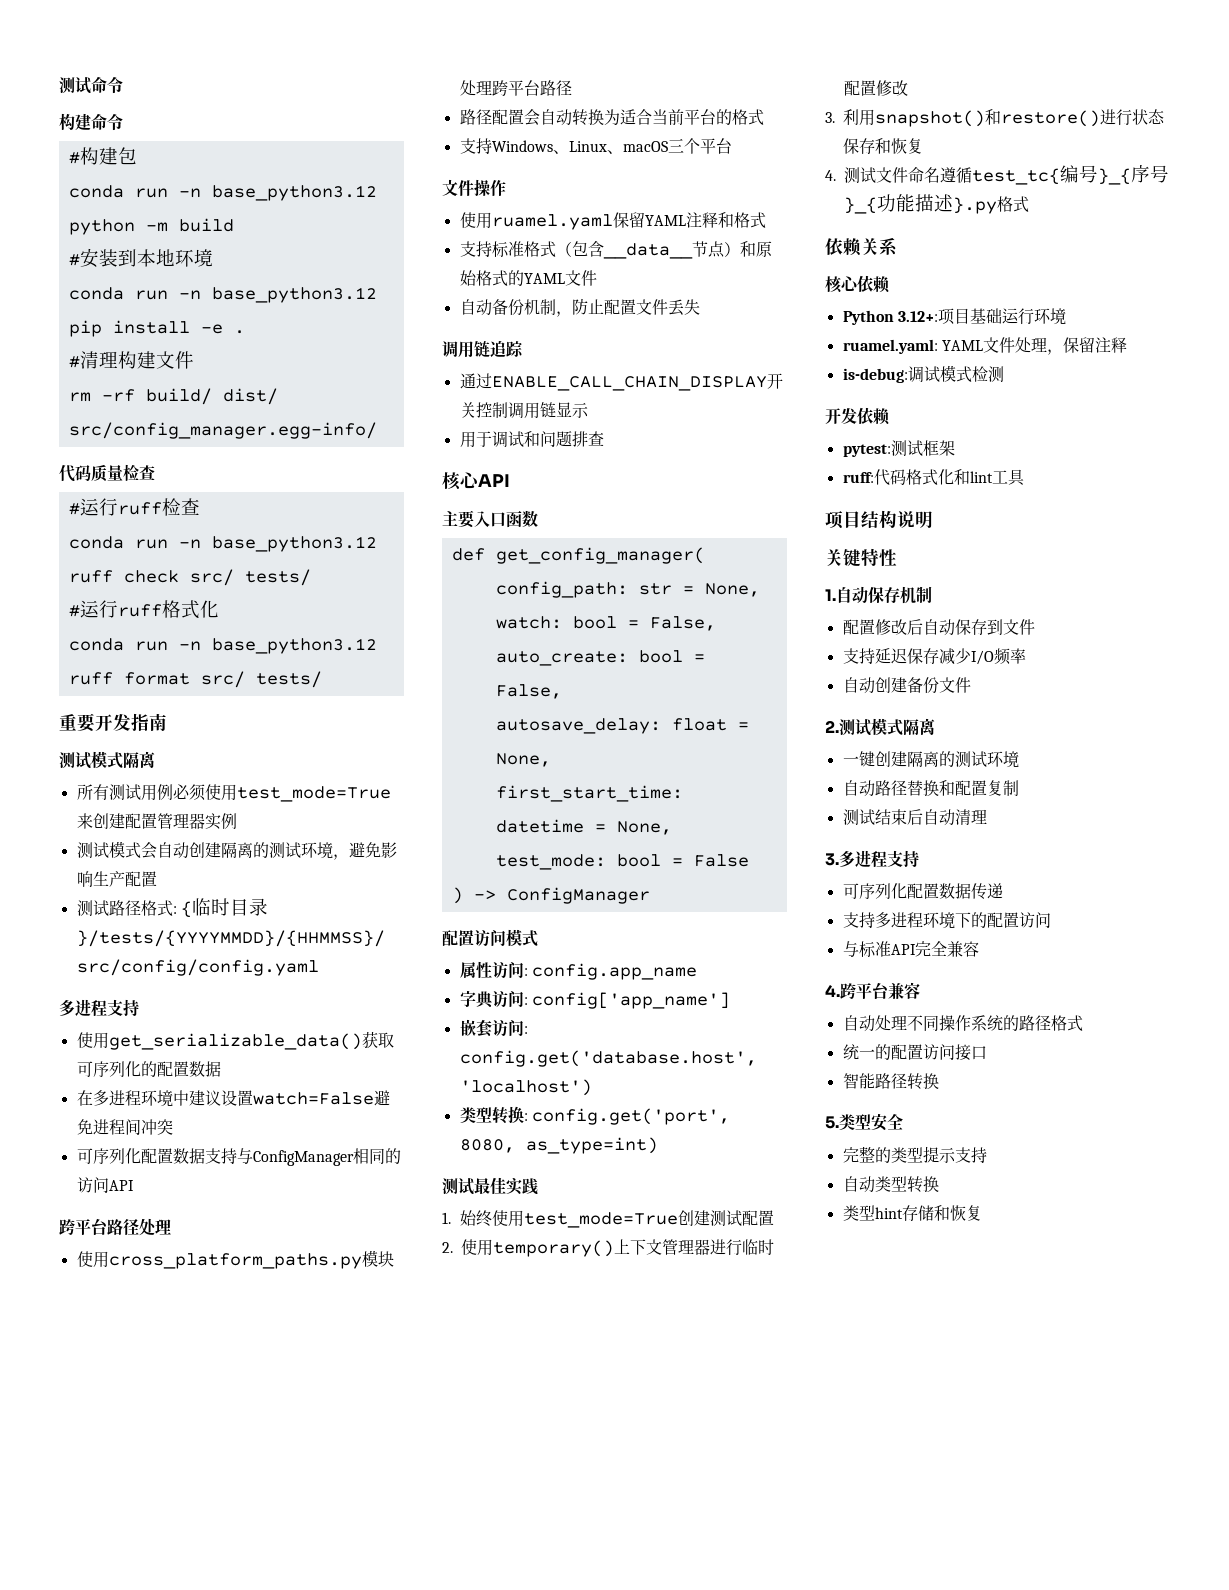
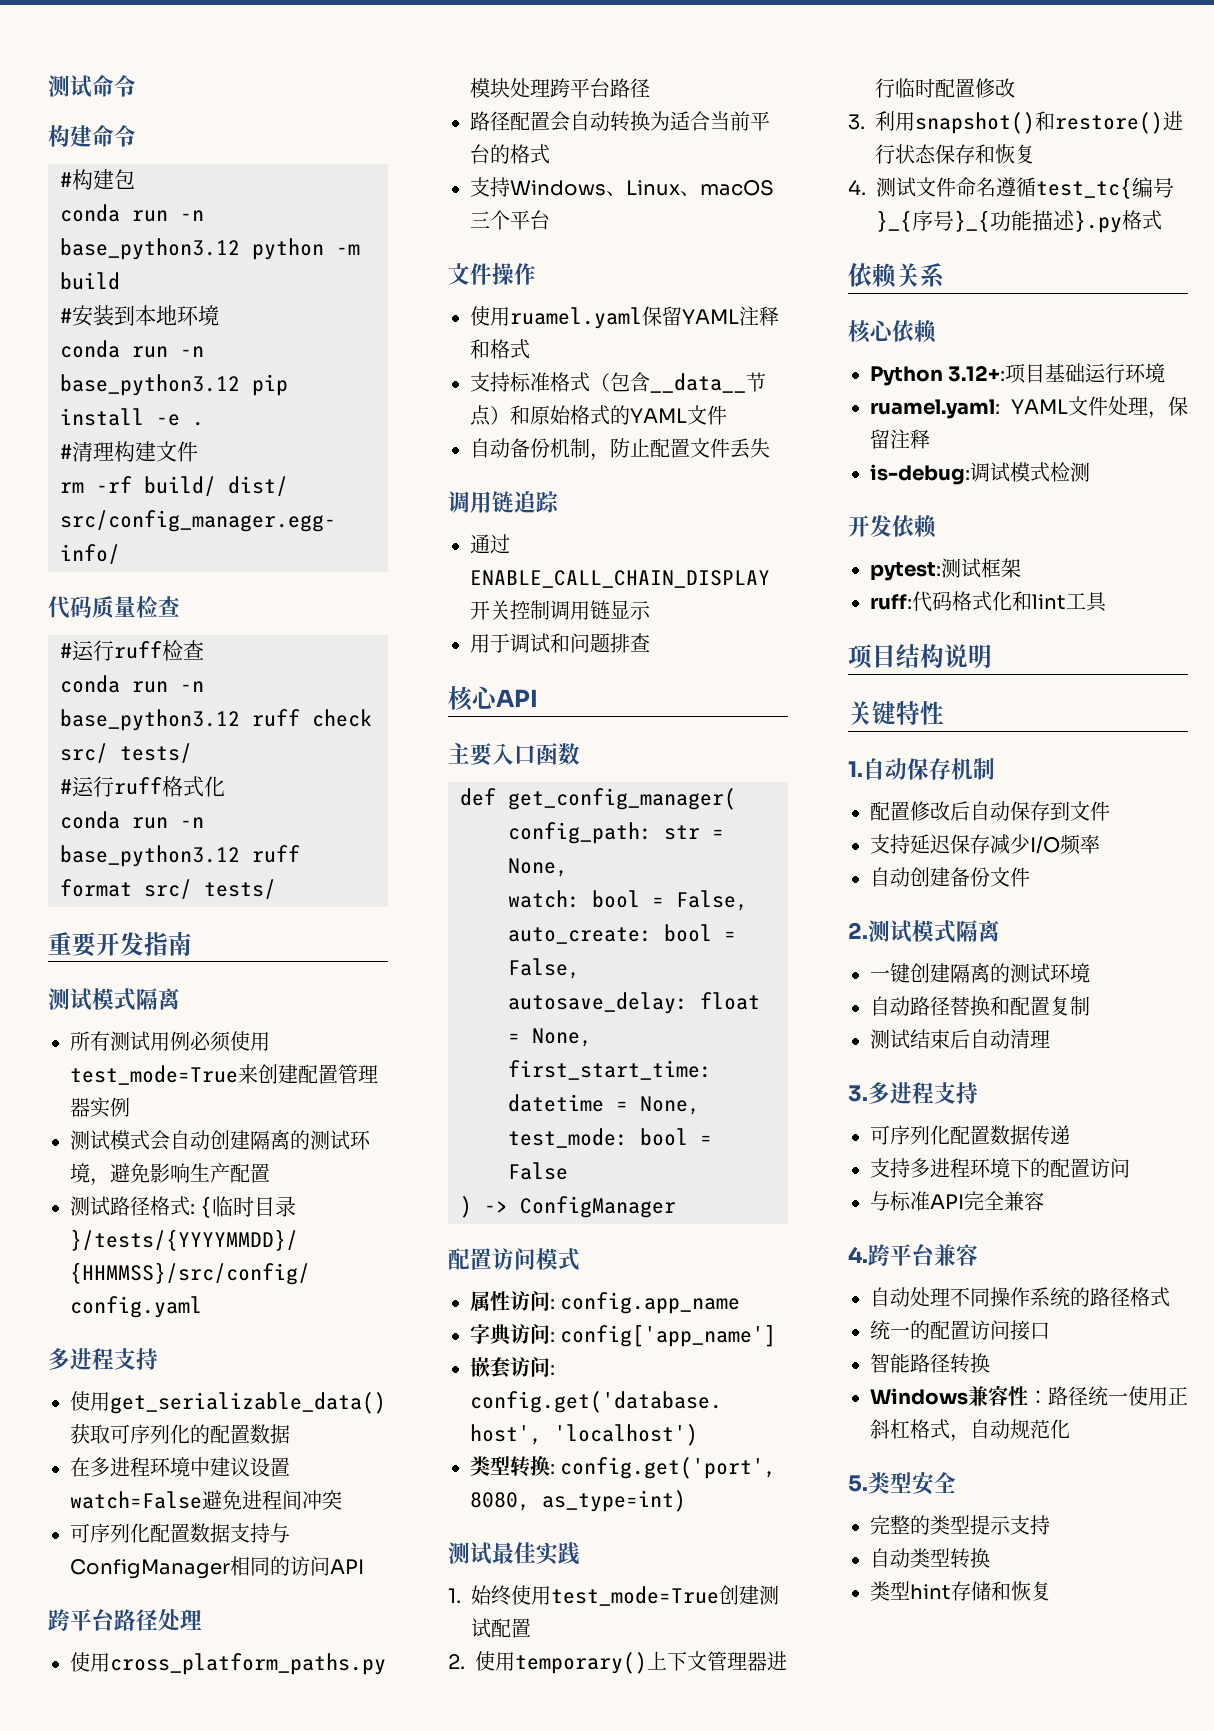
(939, 1081) none -> [870,1385,1188,1406] [870,1419,1070,1442] // Windows兼容性：路径统一使用正斜杠格式，自动规范化

